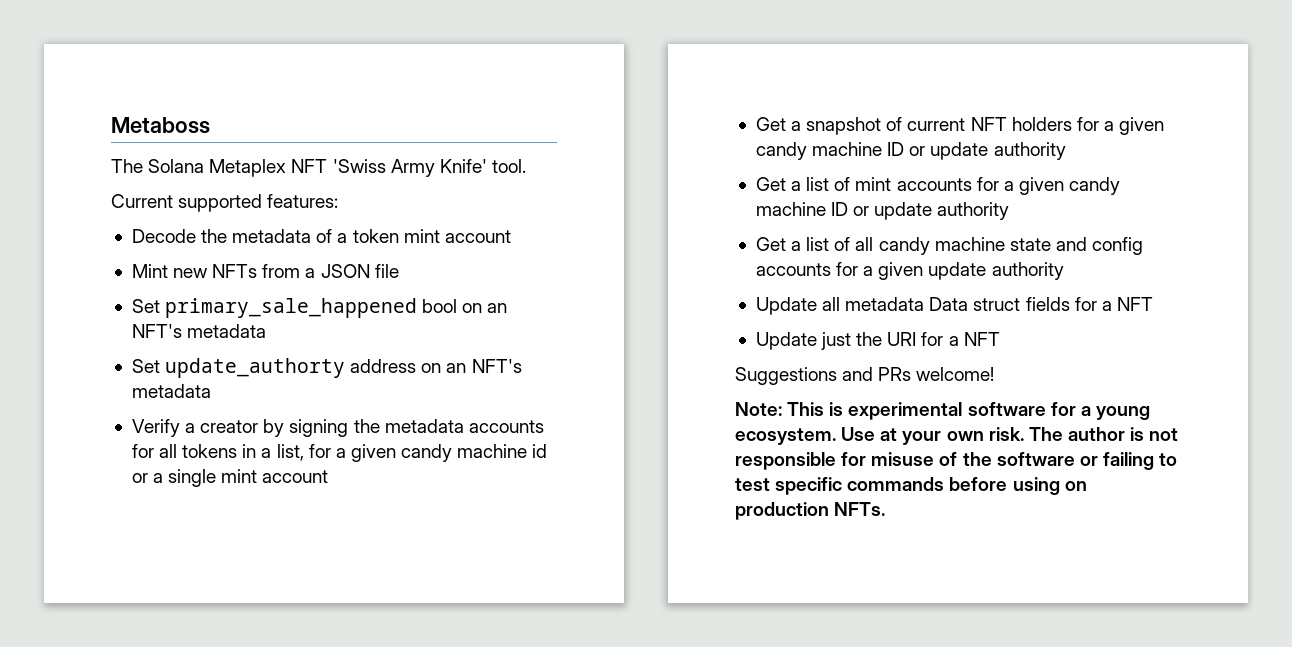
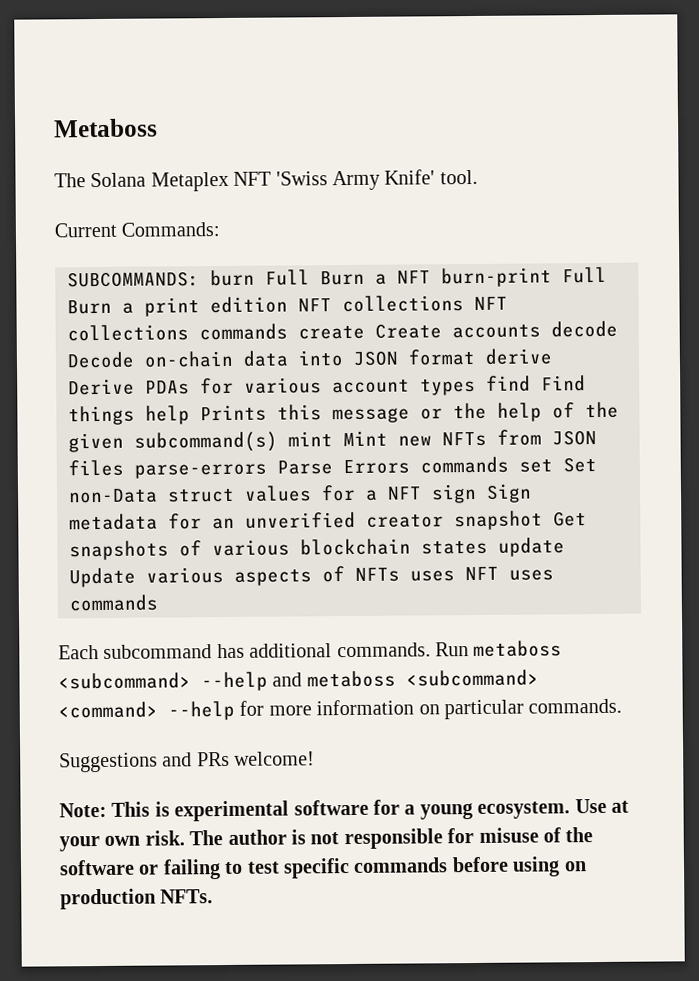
[178,194,339,212] [131,229,511,243] [131,264,399,278] [131,298,508,318] [131,324,267,338] [131,358,522,378] [131,384,211,398] [131,419,544,437] [131,444,548,462] [131,469,329,487] [755,117,1165,135] [755,142,1066,160] [755,177,1121,195] [755,202,1010,220] [755,237,1144,255] [755,262,1064,280] [755,297,1153,315] [755,332,1000,350] supported features: // Decode the metadata of a token mint account // Mint new NFTs from a JSON file // Set primary_sale_happened bool on an NFT's metadata // Set update_authorty address on an NFT's metadata // Verify a creator by signing the metadata accounts for all tokens in a list, for a given candy machine id or a single mint account // Get a snapshot of current NFT holders for a given candy machine ID or update authority // Get a list of mint accounts for a given candy machine ID or update authority // Get a list of all candy machine state and config accounts for a given update authority // Update all metadata Data struct fields for a NFT // Update just the URI for a NFT -> [121,222,221,237] [67,266,607,288] [67,295,508,317] [67,320,618,342] [67,348,552,369] [68,375,586,396] [68,401,619,426] [68,429,597,453] [68,456,597,479] [68,483,532,504] [69,510,587,531] [69,537,565,561] [69,566,554,588] [69,594,158,612] [58,640,563,660] [58,669,539,692] [58,698,623,721] Commands: // SUBCOMMANDS: burn Full Burn a NFT burn-print Full Burn a print edition NFT collections NFT collections commands create Create accounts decode Decode on-chain data into JSON format derive Derive PDAs for various account types find Find things help Prints this message or the help of the given subcommand(s) mint Mint new NFTs from JSON files parse-errors Parse Errors commands set Set non-Data struct values for a NFT sign Sign metadata for an unverified creator snapshot Get snapshots of various blockchain states update Update various aspects of NFTs uses NFT uses commands // Each subcommand has additional commands. Run metaboss <subcommand> --help and metaboss <subcommand> <command> --help for more information on particular commands.

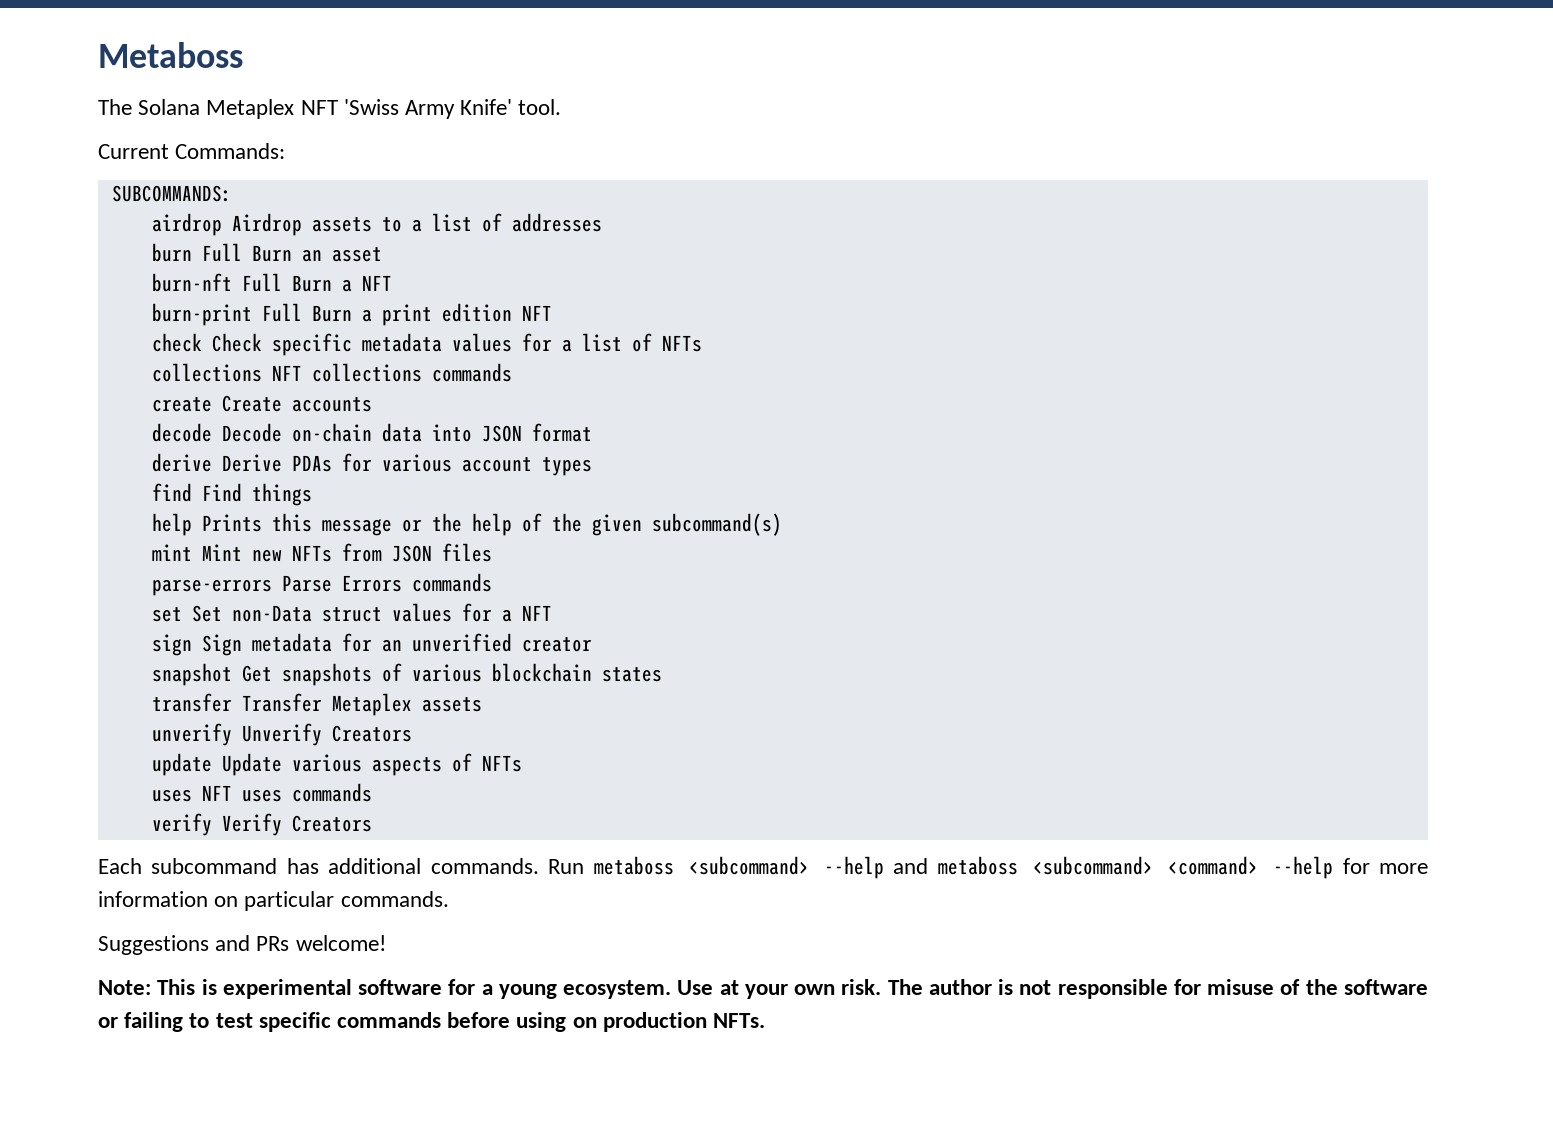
[210,269,255,287] burn -> [151,213,602,236] [151,243,382,262] [151,273,232,292] // airdrop Airdrop assets to a list of addresses // burn Full Burn an asset // burn-nft
(431, 277) none -> (392, 283) //
(332, 305) none -> [151,333,702,356] // check Check specific metadata values for a list of NFTs //
(288, 332) none -> (512, 372) //
(541, 331) none -> (372, 404) //
(475, 357) none -> (592, 432) //
(476, 386) none -> (592, 466) //
(135, 415) none -> (312, 494) //
(278, 442) none -> (782, 524) //
(124, 468) none -> (492, 552) //
(509, 465) none -> (492, 582) //
(422, 493) none -> (552, 613) //
(444, 520) none -> (592, 644) //
(488, 547) none -> [151,693,482,716] [151,723,412,746] // transfer Transfer Metaplex assets // unverify Unverify Creators //
(400, 574) none -> (522, 763) //
(158, 603) none -> [151,813,372,836] // verify Verify Creators

